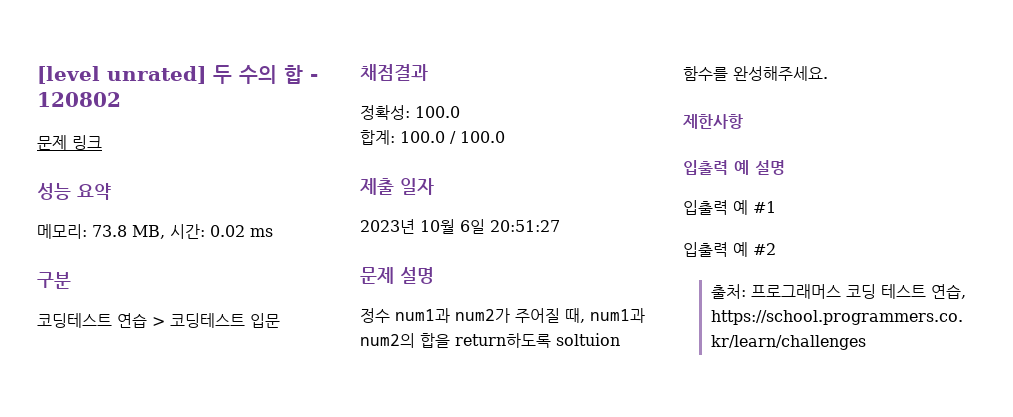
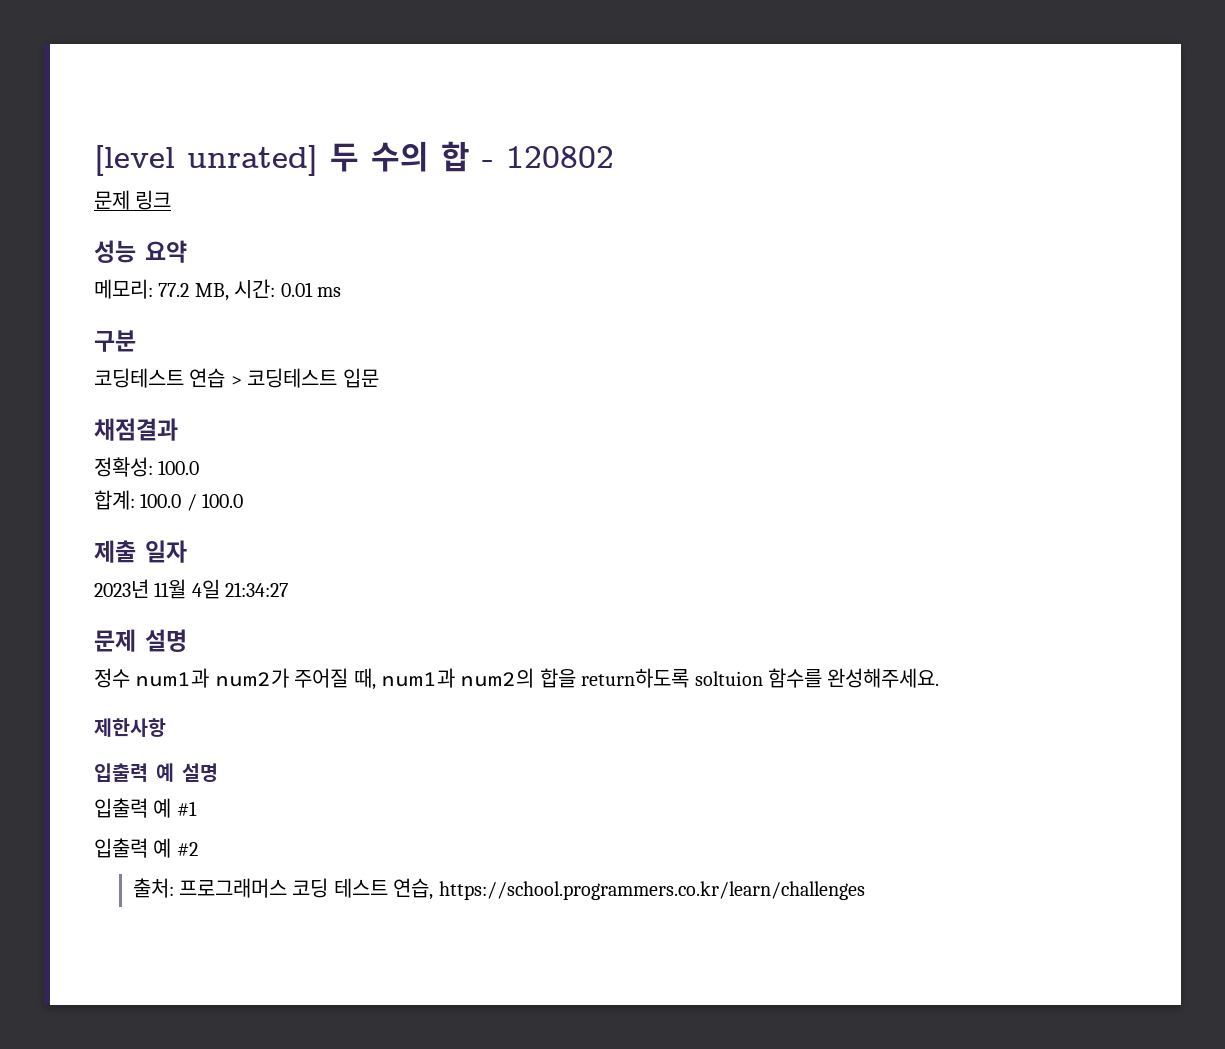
[92,225,127,237] 73.8 -> [158,283,190,297] 77.2
[210,225,245,237] 0.02 -> [280,282,313,297] 0.01
[420,219,560,234] 10월 6일 20:51:27 -> [154,579,289,599] 11월 4일 21:34:27

